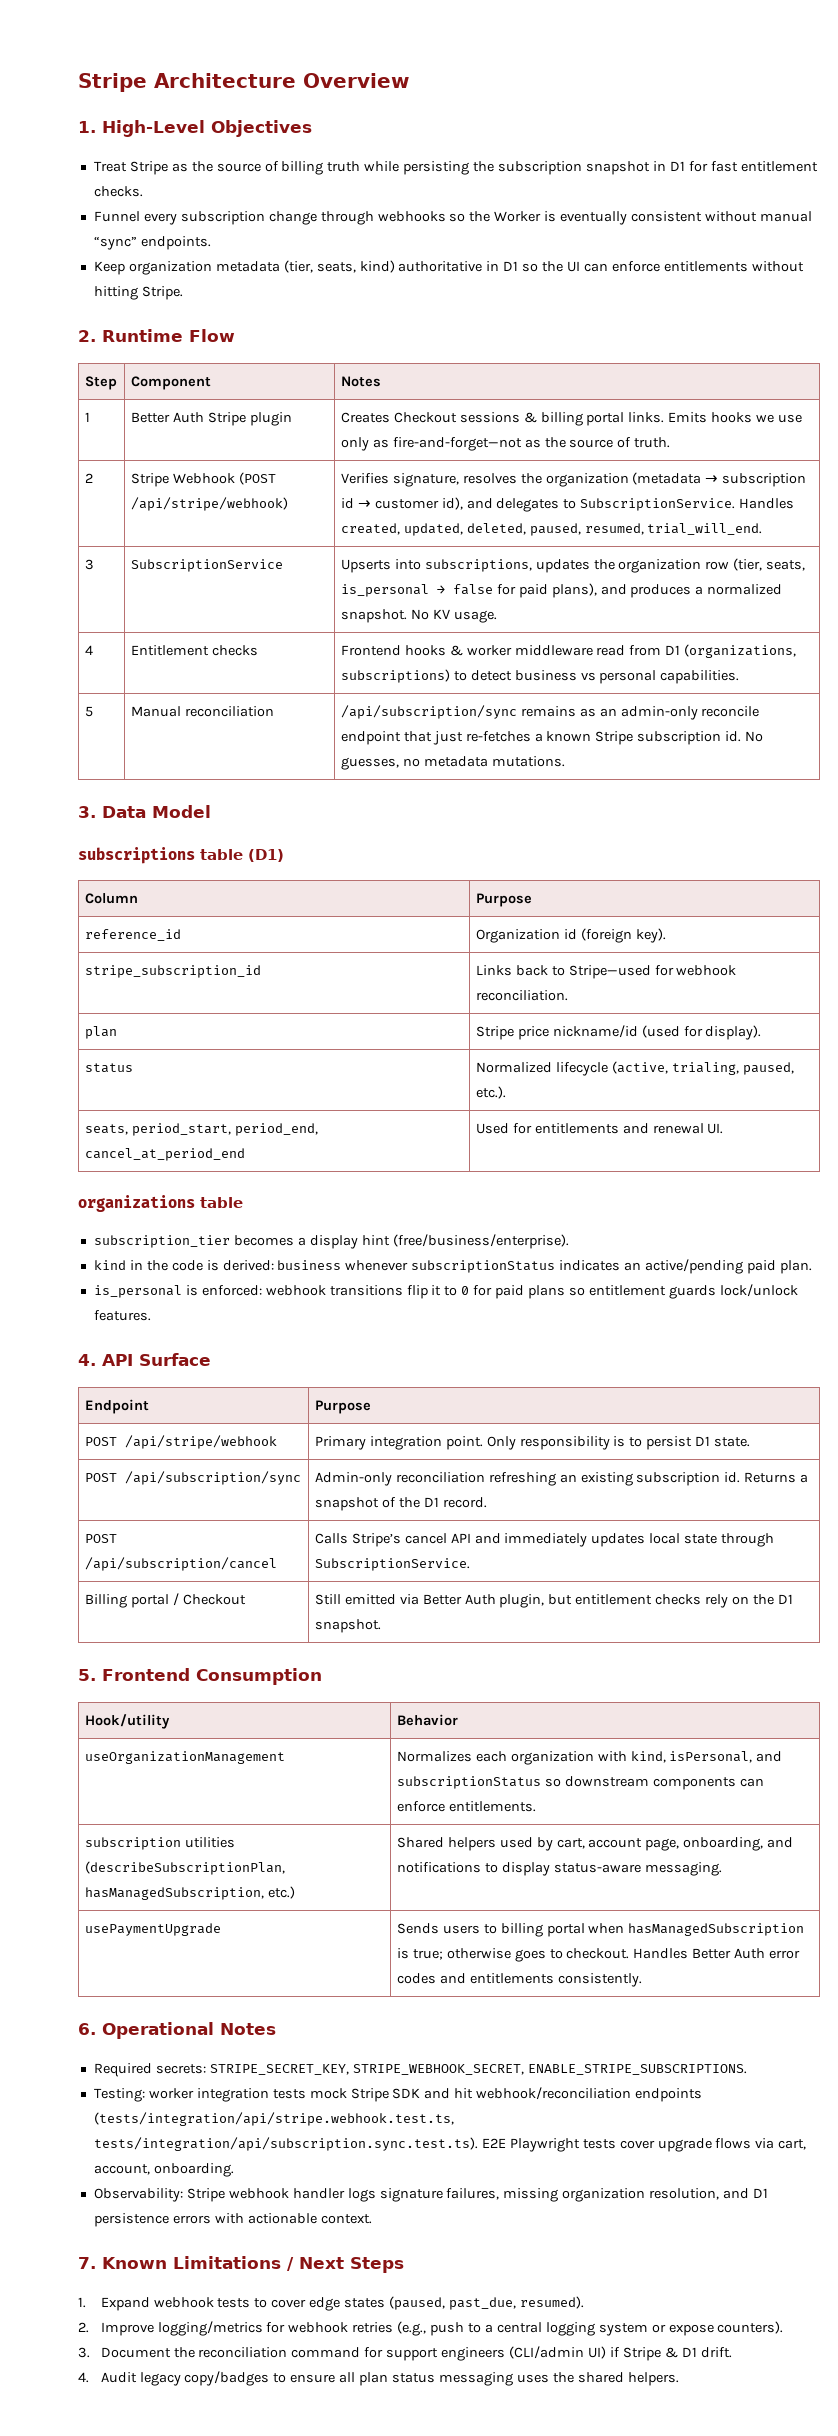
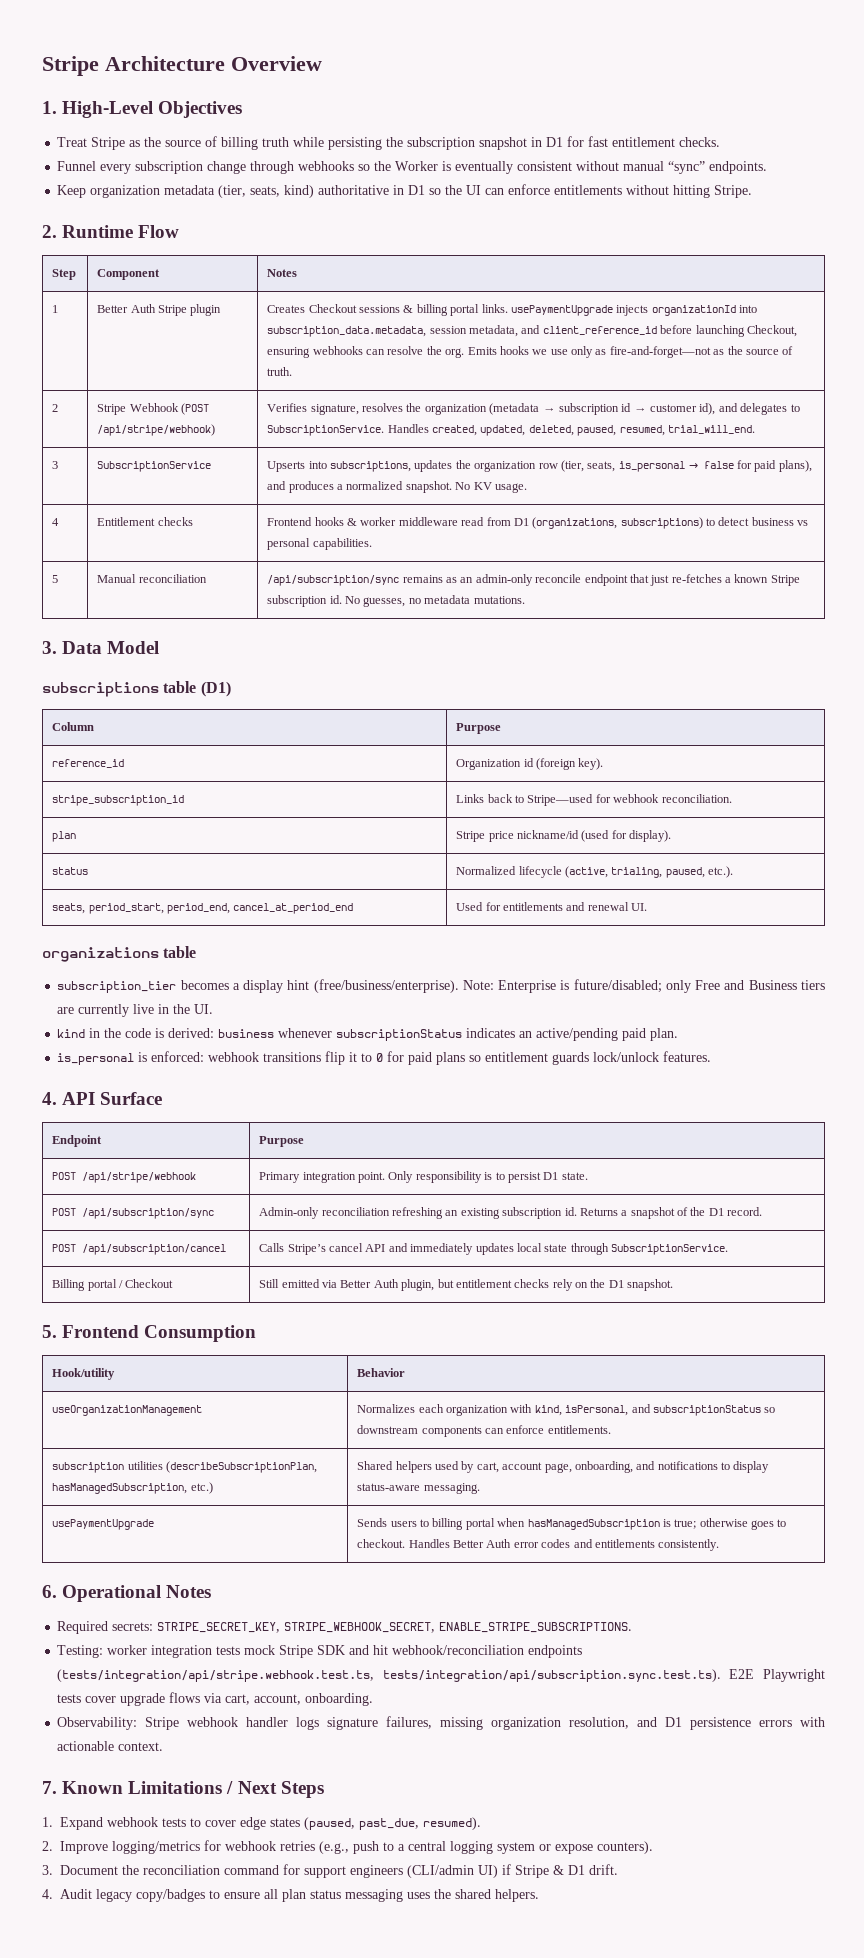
(665, 417) none -> [510,305,758,316] [267,325,797,337] [267,346,465,358] usePaymentUpgrade injects organizationId into subscription_data.metadata, session metadata, and client_reference_id before launching Checkout, ensuring webhooks can resolve the org.
(569, 1241) none -> [462,979,826,993] [57,1004,214,1017] Note: Enterprise is future/disabled; only Free and Business tiers are currently live in the UI.

